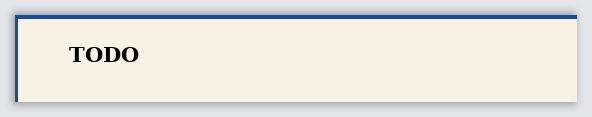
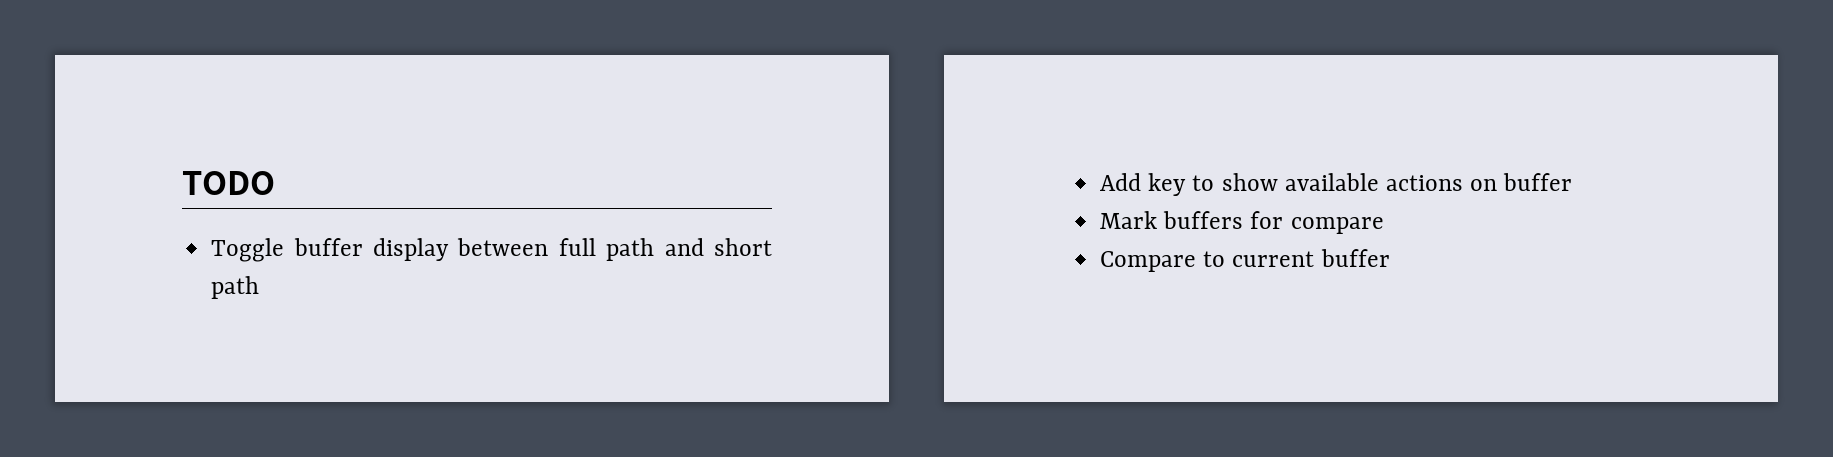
(139, 54) none -> [211,238,772,262] [211,276,260,299] [1100,173,1573,196] [1100,211,1384,234] [1100,249,1390,272] // Toggle buffer display between full path and short path // Add key to show available actions on buffer // Mark buffers for compare // Compare to current buffer

